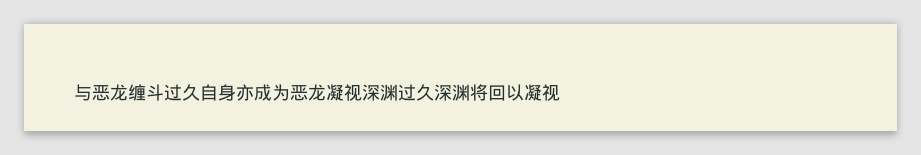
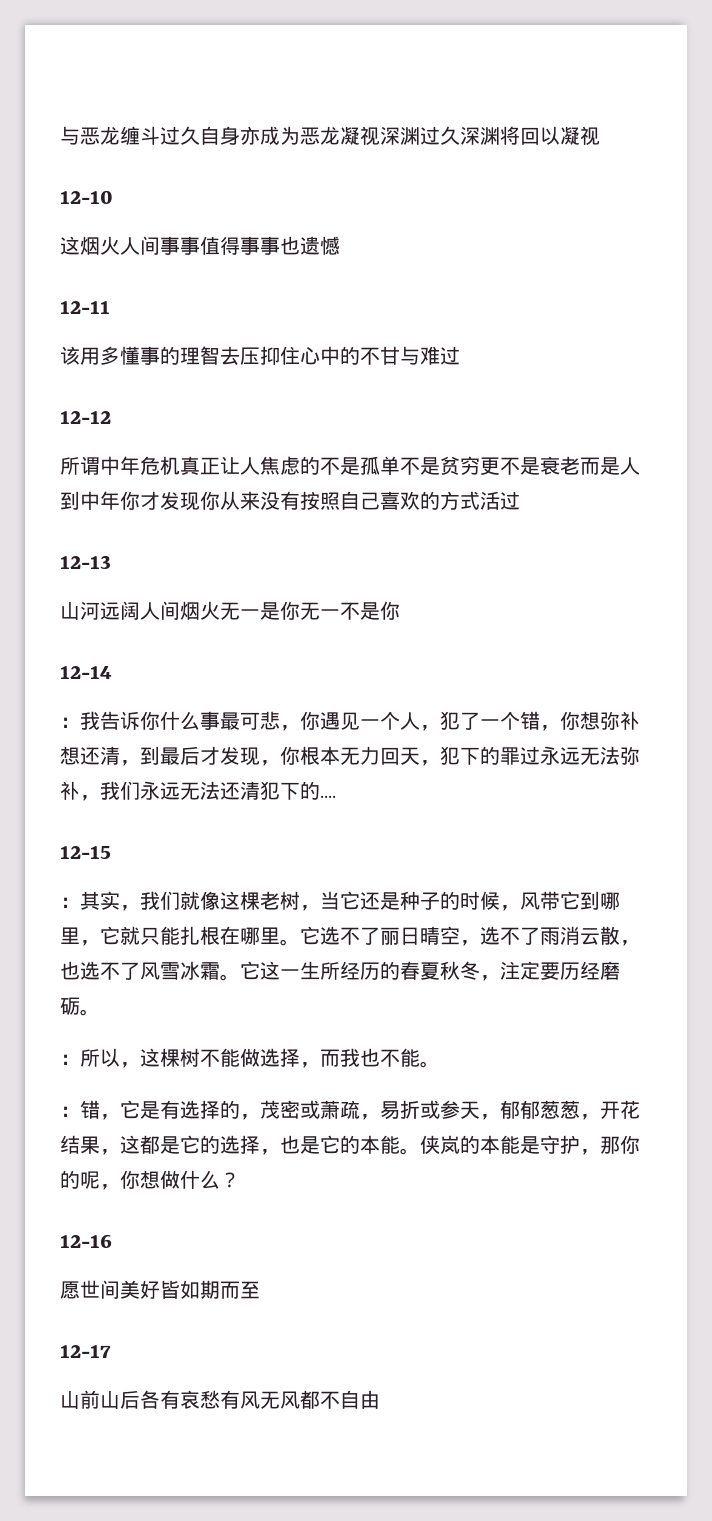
(560, 92) none -> [60,190,113,204] [60,236,340,255] [60,301,110,314] [60,346,460,365] [60,411,111,424] [60,456,640,475] [60,491,520,511] [60,555,111,569] [60,601,400,620] [60,666,112,679] [60,711,640,731] [60,746,640,766] [60,781,336,801] [60,846,111,859] [60,891,620,911] [60,926,640,946] [60,961,620,981] [60,997,100,1016] [60,1048,440,1068] [60,1100,640,1120] [60,1135,640,1155] [60,1170,240,1190] [60,1234,112,1248] [60,1280,260,1299] [60,1345,111,1358] [60,1390,380,1409] // 12-10 // 这烟火人间事事值得事事也遗憾 // 12-11 // 该用多懂事的理智去压抑住心中的不甘与难过 // 12-12 // 所谓中年危机真正让人焦虑的不是孤单不是贫穷更不是衰老而是人到中年你才发现你从来没有按照自己喜欢的方式活过 // 12-13 // 山河远阔人间烟火无一是你无一不是你 // 12-14 // ：我告诉你什么事最可悲，你遇见一个人，犯了一个错，你想弥补想还清，到最后才发现，你根本无力回天，犯下的罪过永远无法弥补，我们永远无法还清犯下的.... // 12-15 // ：其实，我们就像这棵老树，当它还是种子的时候，风带它到哪里，它就只能扎根在哪里。它选不了丽日晴空，选不了雨消云散，也选不了风雪冰霜。它这一生所经历的春夏秋冬，注定要历经磨砺。 // ：所以，这棵树不能做选择，而我也不能。 // ：错，它是有选择的，茂密或萧疏，易折或参天，郁郁葱葱，开花结果，这都是它的选择，也是它的本能。侠岚的本能是守护，那你的呢，你想做什么？ // 12-16 // 愿世间美好皆如期而至 // 12-17 // 山前山后各有哀愁有风无风都不自由

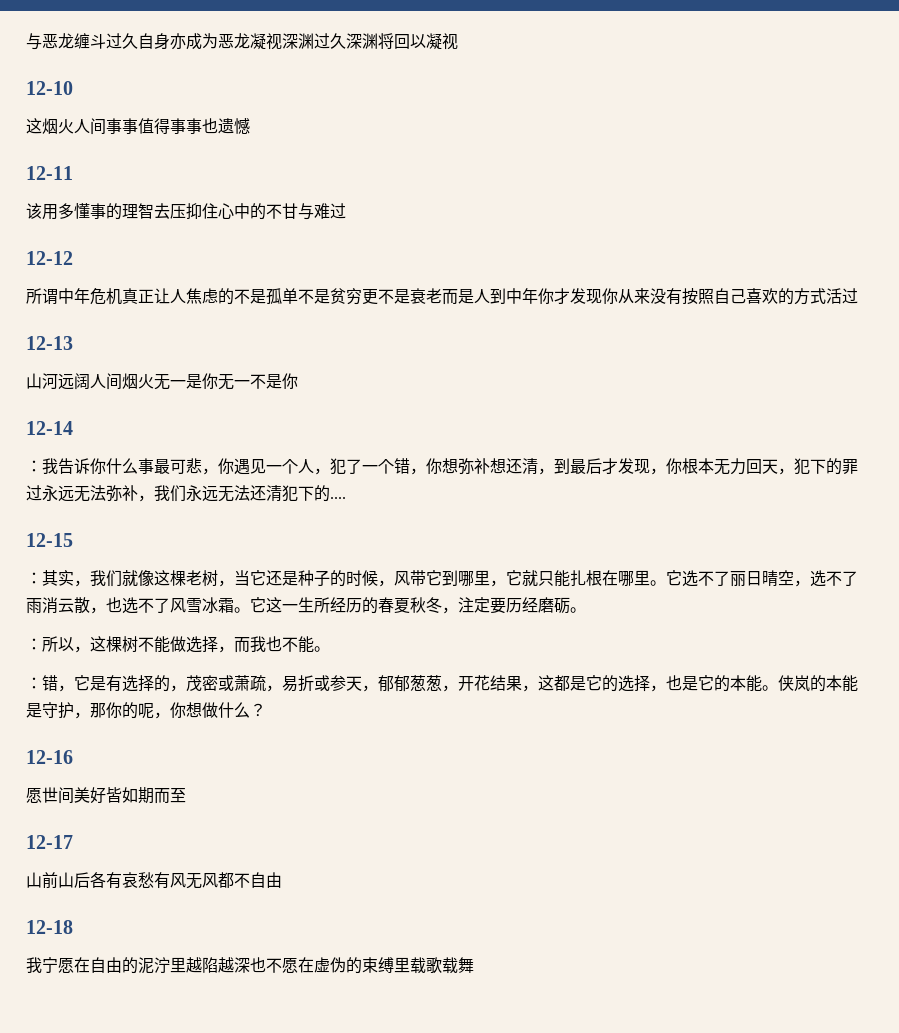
(380, 1399) none -> [26,920,73,934] [26,957,474,974] // 12-18 // 我宁愿在自由的泥泞里越陷越深也不愿在虚伪的束缚里载歌载舞

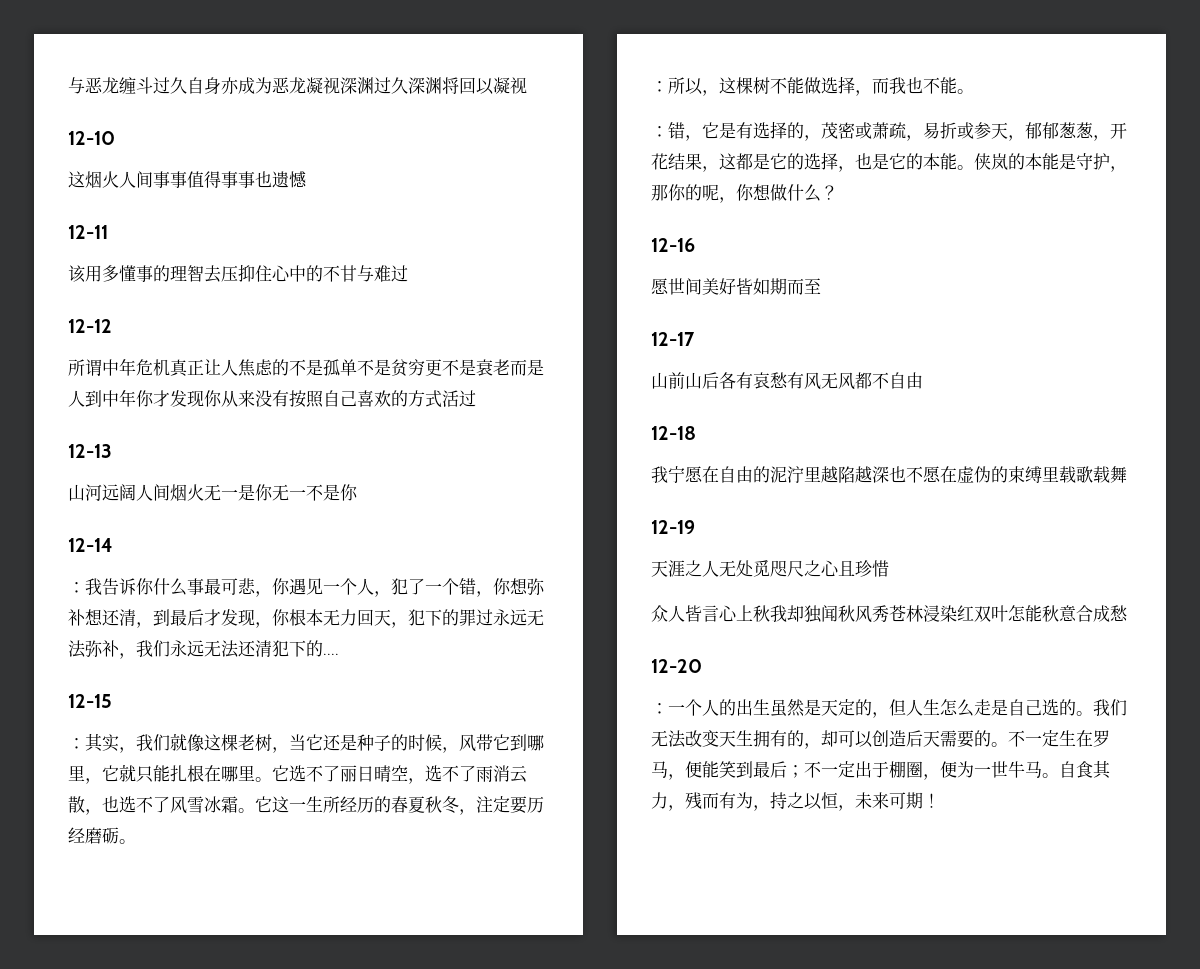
(474, 965) none -> [651,520,695,534] [651,560,889,577] [651,605,1128,623] [651,659,702,673] [651,699,1127,718] [651,730,1110,749] [651,760,1111,780] [651,792,940,811] // 12-19 // 天涯之人无处觅咫尺之心且珍惜 // 众人皆言心上秋我却独闻秋风秀苍林浸染红双叶怎能秋意合成愁 // 12-20 // ：一个人的出生虽然是天定的，但人生怎么走是自己选的。我们无法改变天生拥有的，却可以创造后天需要的。不一定生在罗马，便能笑到最后；不一定出于棚圈，便为一世牛马。自食其力，残而有为，持之以恒，未来可期！

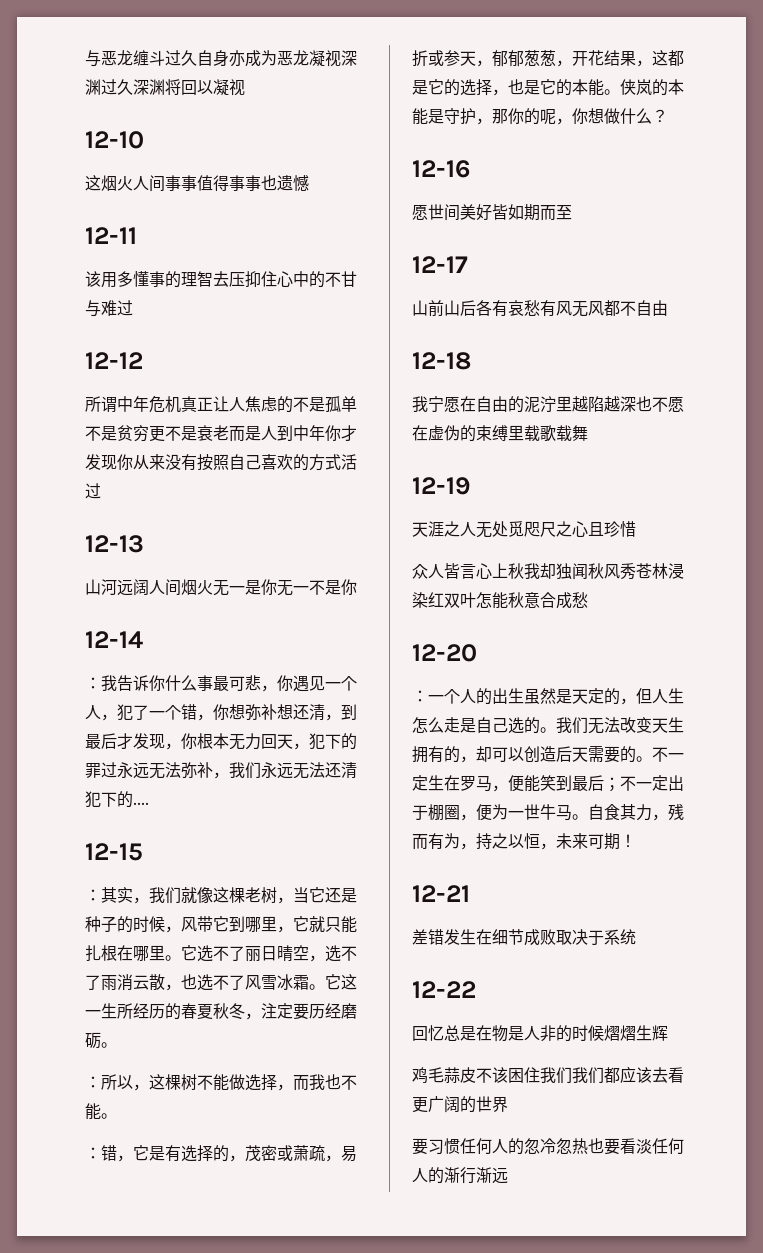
(940, 800) none -> [412,885,470,902] [412,929,636,946] [412,981,476,998] [412,1025,668,1042] [412,1066,684,1084] [412,1096,508,1113] [412,1138,684,1155] [412,1167,508,1184] // 12-21 // 差错发生在细节成败取决于系统 // 12-22 // 回忆总是在物是人非的时候熠熠生辉 // 鸡毛蒜皮不该困住我们我们都应该去看更广阔的世界 // 要习惯任何人的忽冷忽热也要看淡任何人的渐行渐远

